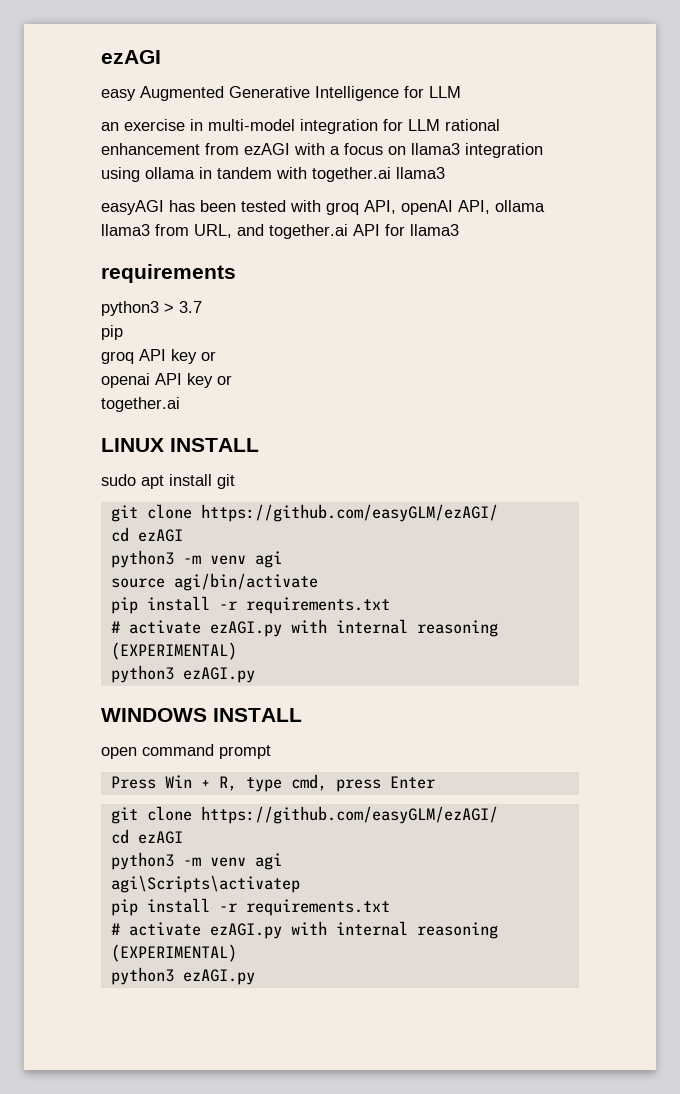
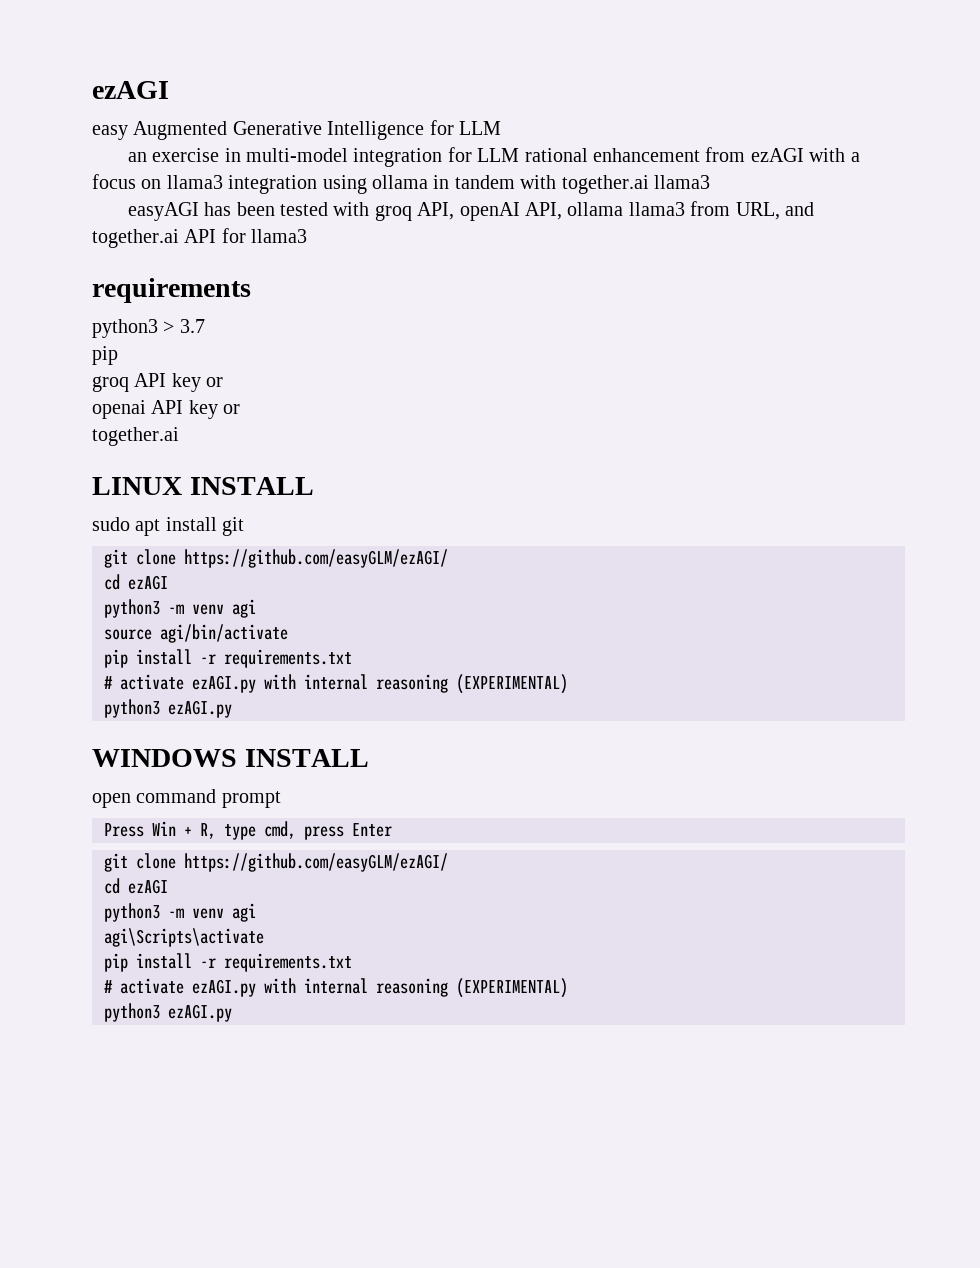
[110,875,300,893] agi\Scripts\activatep -> [104,928,264,947] agi\Scripts\activate

